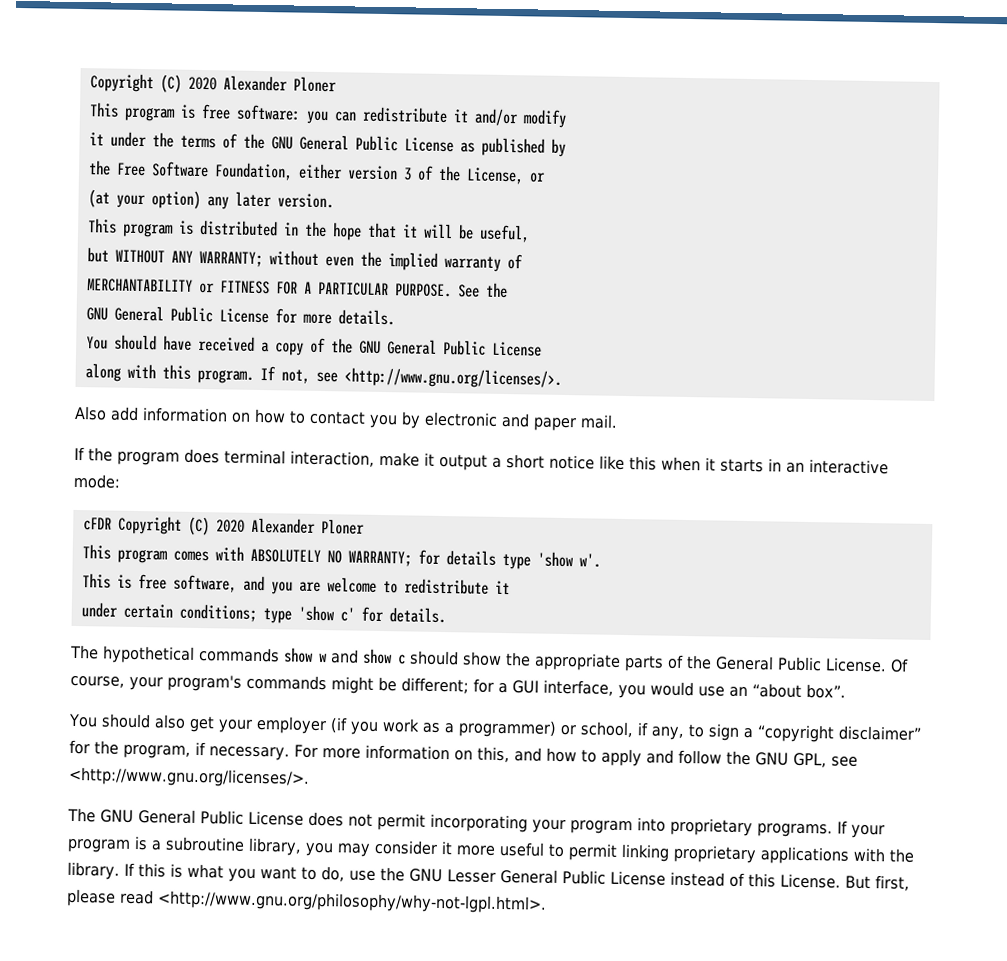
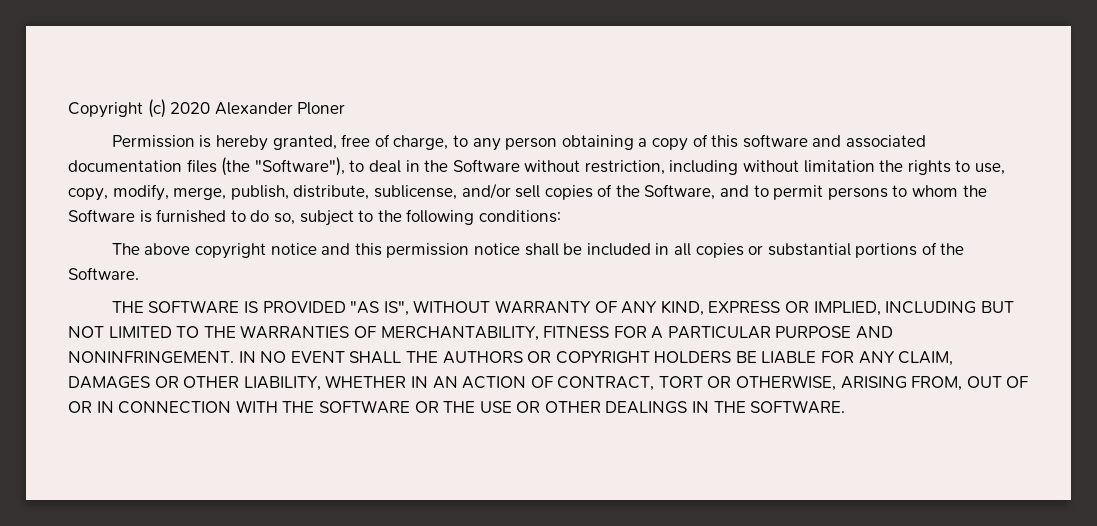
[89,73,337,93] [88,102,567,128] [88,131,566,157] [87,160,546,185] [87,189,334,210] [87,218,530,243] [86,247,523,272] [86,278,508,299] [85,305,395,326] [85,334,542,357] [84,363,562,389] [74,405,618,432] [74,446,889,475] [73,473,121,489] [82,515,365,536] [81,544,601,570] [81,573,510,595] [80,602,446,624] [70,644,909,673] [70,674,846,699] [68,713,922,743] [69,739,858,768] [68,766,310,788] [67,807,885,839] [67,836,915,865] [67,861,910,891] [66,888,547,914] Copyright (C) 2020 Alexander Ploner // This program is free software: you can redistribute it and/or modify // it under the terms of the GNU General Public License as published by // the Free Software Foundation, either version 3 of the License, or // (at your option) any later version. // This program is distributed in the hope that it will be useful, // but WITHOUT ANY WARRANTY; without even the implied warranty of // MERCHANTABILITY or FITNESS FOR A PARTICULAR PURPOSE. See the // GNU General Public License for more details. // You should have received a copy of the GNU General Public License // along with this program. If not, see <http://www.gnu.org/licenses/>. // Also add information on how to contact you by electronic and paper mail. // If the program does terminal interaction, make it output a short notice like this when it starts in an interactive mode: // cFDR Copyright (C) 2020 Alexander Ploner // This program comes with ABSOLUTELY NO WARRANTY; for details type 'show w'. // This is free software, and you are welcome to redistribute it // under certain conditions; type 'show c' for details. // The hypothetical commands show w and show c should show the appropriate parts of the General Public License. Of course, your program's commands might be different; for a GUI interface, you would use an “about box”. // You should also get your employer (if you work as a programmer) or school, if any, to sign a “copyright disclaimer” for the program, if necessary. For more information on this, and how to apply and follow the GNU GPL, see <http://www.gnu.org/licenses/>. // The GNU General Public License does not permit incorporating your program into proprietary programs. If your program is a subroutine library, you may consider it more useful to permit linking proprietary applications with the library. If this is what you want to do, use the GNU Lesser General Public License instead of this License. But first, please read <http://www.gnu.org/philosophy/why-not-lgpl.html>. -> [68,99,346,118] [111,134,926,151] [68,157,1006,176] [68,183,987,201] [68,209,561,226] [111,242,965,259] [68,267,139,280] [111,300,1014,316] [68,325,894,341] [68,351,954,366] [68,375,1029,391] [68,400,846,414] Copyright (c) 2020 Alexander Ploner // Permission is hereby granted, free of charge, to any person obtaining a copy of this software and associated documentation files (the "Software"), to deal in the Software without restriction, including without limitation the rights to use, copy, modify, merge, publish, distribute, sublicense, and/or sell copies of the Software, and to permit persons to whom the Software is furnished to do so, subject to the following conditions: // The above copyright notice and this permission notice shall be included in all copies or substantial portions of the Software. // THE SOFTWARE IS PROVIDED "AS IS", WITHOUT WARRANTY OF ANY KIND, EXPRESS OR IMPLIED, INCLUDING BUT NOT LIMITED TO THE WARRANTIES OF MERCHANTABILITY, FITNESS FOR A PARTICULAR PURPOSE AND NONINFRINGEMENT. IN NO EVENT SHALL THE AUTHORS OR COPYRIGHT HOLDERS BE LIABLE FOR ANY CLAIM, DAMAGES OR OTHER LIABILITY, WHETHER IN AN ACTION OF CONTRACT, TORT OR OTHERWISE, ARISING FROM, OUT OF OR IN CONNECTION WITH THE SOFTWARE OR THE USE OR OTHER DEALINGS IN THE SOFTWARE.

